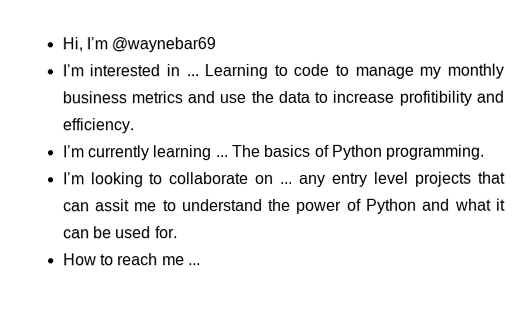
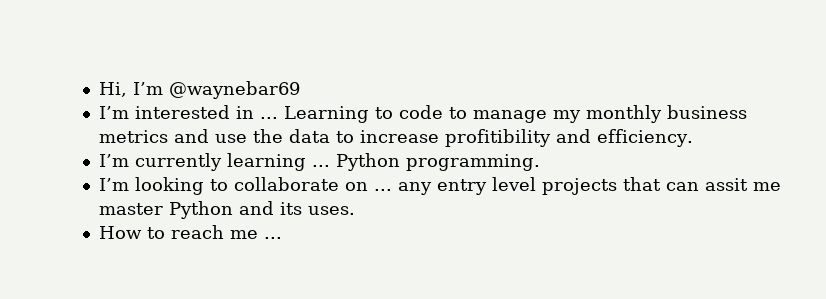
[230,144,329,158] The basics of -> (330, 166) none
[162,198,507,214] [62,226,178,239] to understand the power of Python and what it can be used for. -> [98,201,355,219] master Python and its uses.

